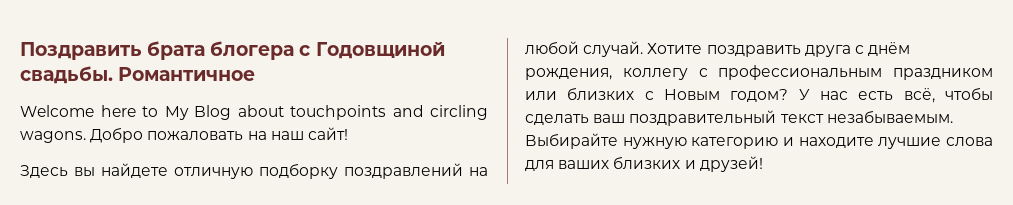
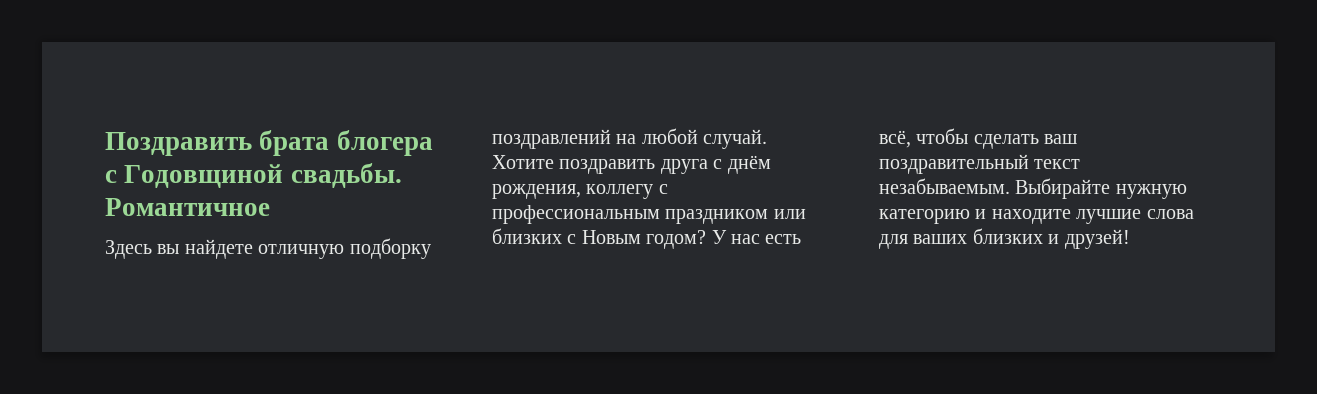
[20,105,488,120] [20,127,348,143] // Welcome here to My Blog about touchpoints and circling wagons. Добро пожаловать на наш сайт! -> (270, 207) none

